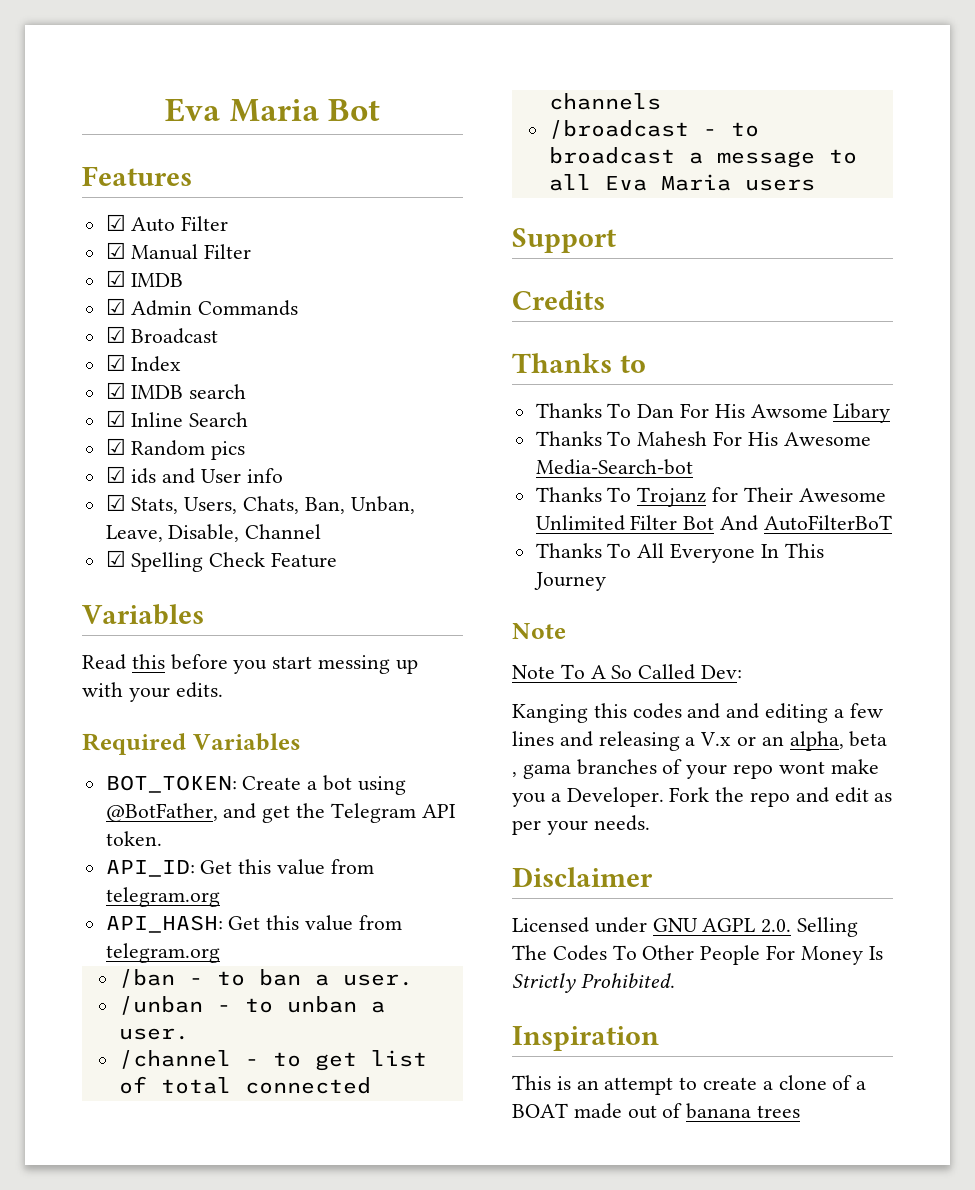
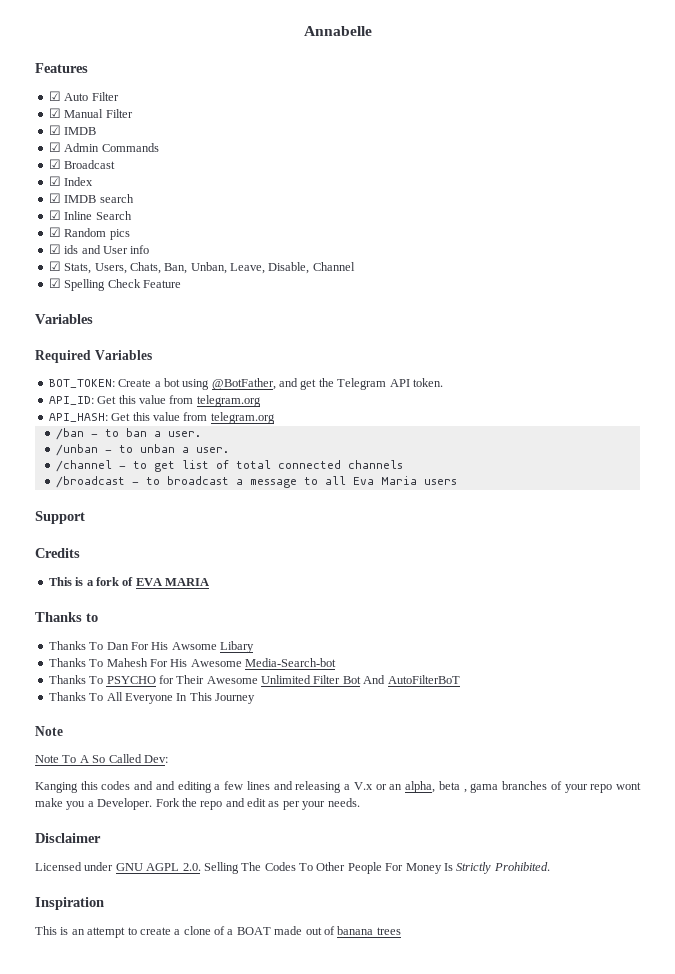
[165,98,380,122] Eva Maria Bot -> [303,26,372,36] Annabelle
[82,654,418,674] [82,682,223,702] // Read this before you start messing up with your edits. -> (93, 319) none
(605, 300) none -> [48,577,209,586] // This is a fork of EVA MARIA
[637,487,707,507] Trojanz -> [106,676,156,684] PSYCHO

